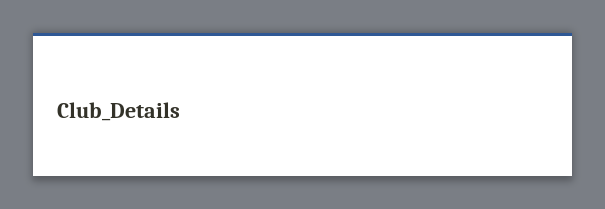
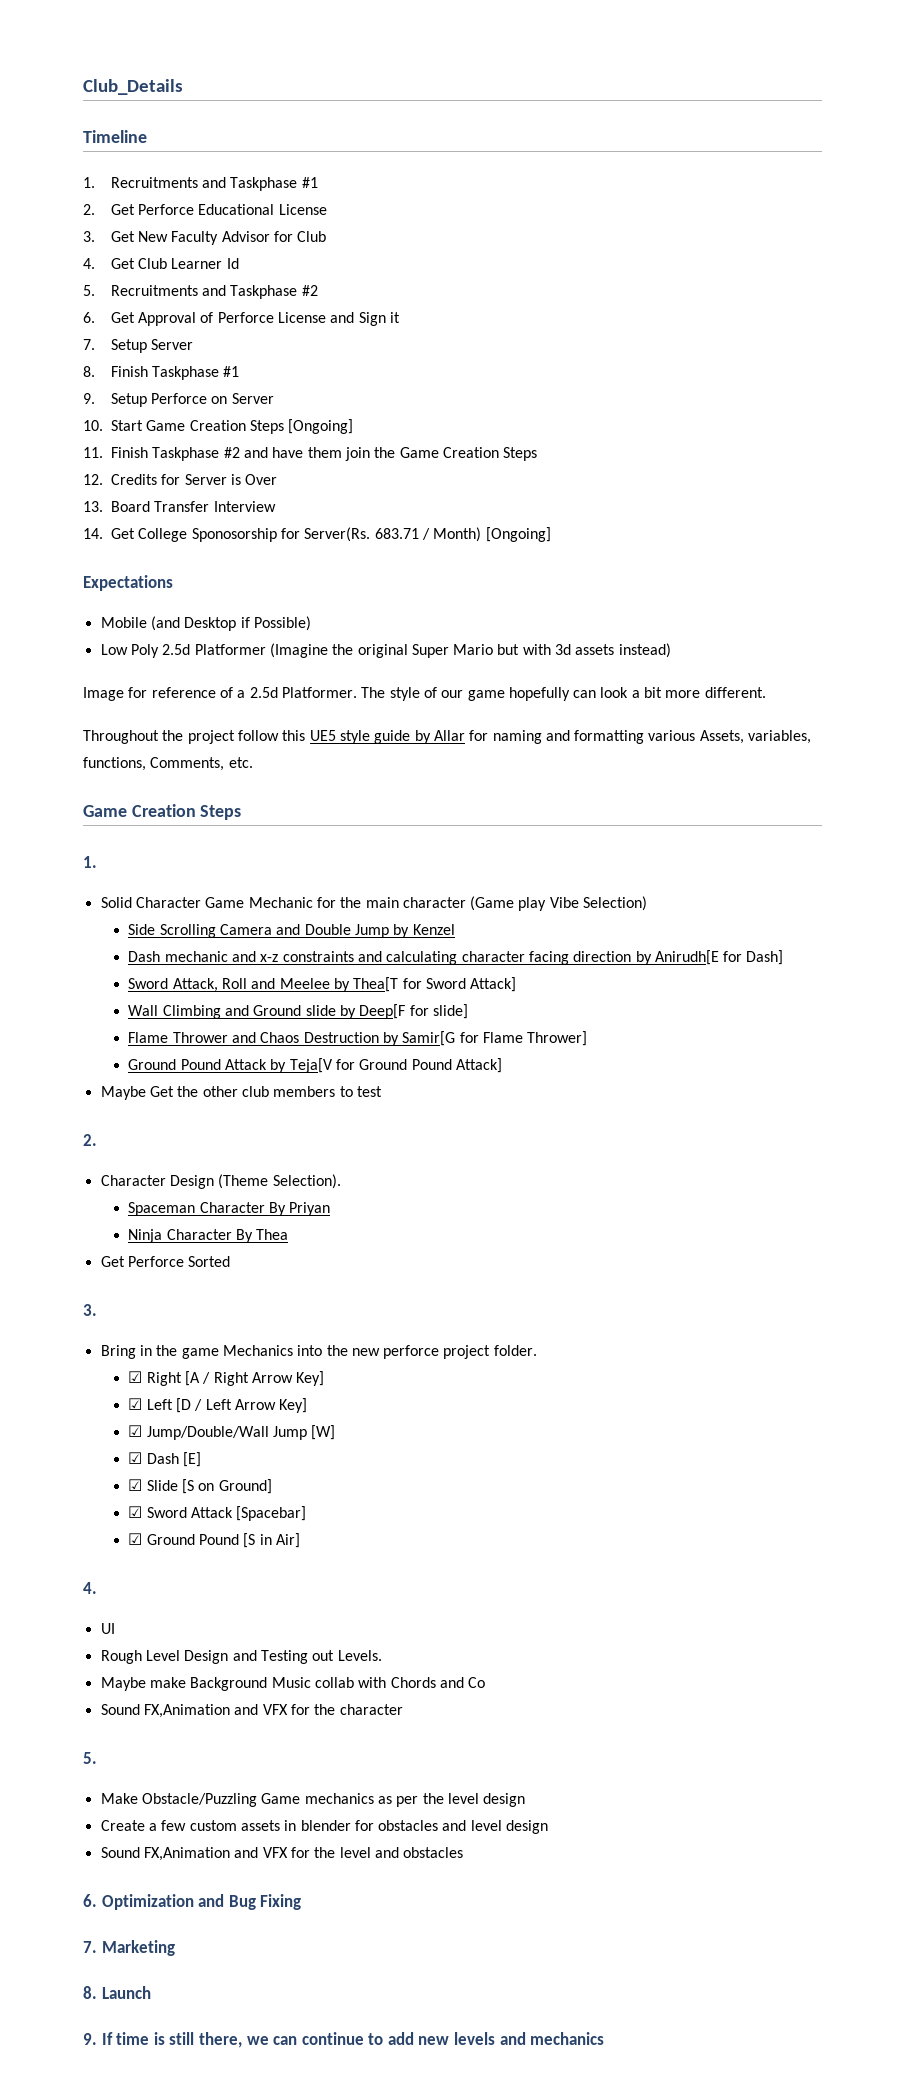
(180, 111) none -> [83,130,147,143] [83,177,318,191] [83,204,327,215] [83,231,327,245] [83,258,239,269] [83,285,318,299] [83,312,400,326] [83,339,194,353] [83,366,240,380] [83,393,274,407] [83,419,354,434] [83,447,538,461] [83,474,278,485] [83,501,276,512] [83,527,551,542] [83,575,173,591] [100,616,311,631] [100,643,671,658] [83,687,766,701] [83,730,812,744] [83,757,253,771] [83,804,242,820] [83,856,97,868] [100,896,648,911] [128,924,455,938] [128,950,784,965] [128,977,517,992] [128,1004,468,1019] [128,1031,588,1046] [128,1058,502,1073] [100,1086,382,1100] [83,1134,97,1146] [100,1174,341,1189] [128,1202,331,1216] [128,1229,289,1243] [100,1256,231,1267] [83,1304,97,1316] [100,1345,537,1359] [128,1371,325,1386] [128,1398,308,1413] [128,1425,336,1440] [128,1452,201,1467] [128,1479,272,1494] [128,1506,307,1521] [128,1533,300,1548] [83,1582,97,1594] [100,1623,115,1634] [100,1650,382,1664] [100,1677,486,1691] [100,1704,403,1718] [83,1752,97,1764] [100,1793,526,1807] [100,1820,549,1834] [100,1847,464,1861] [83,1894,302,1910] [83,1940,175,1956] [83,1986,151,1999] [83,2032,605,2048] // Timeline // 1. Recruitments and Taskphase #1 // 2. Get Perforce Educational License // 3. Get New Faculty Advisor for Club // 4. Get Club Learner Id // 5. Recruitments and Taskphase #2 // 6. Get Approval of Perforce License and Sign it // 7. Setup Server // 8. Finish Taskphase #1 // 9. Setup Perforce on Server // 10. Start Game Creation Steps [Ongoing] // 11. Finish Taskphase #2 and have them join the Game Creation Steps // 12. Credits for Server is Over // 13. Board Transfer Interview // 14. Get College Sponosorship for Server(Rs. 683.71 / Month) [Ongoing] // Expectations // Mobile (and Desktop if Possible) // Low Poly 2.5d Platformer (Imagine the original Super Mario but with 3d assets instead) // Image for reference of a 2.5d Platformer. The style of our game hopefully can look a bit more different. // Throughout the project follow this UE5 style guide by Allar for naming and formatting various Assets, variables, functions, Comments, etc. // Game Creation Steps // 1. // Solid Character Game Mechanic for the main character (Game play Vibe Selection) // Side Scrolling Camera and Double Jump by Kenzel // Dash mechanic and x-z constraints and calculating character facing direction by Anirudh[E for Dash] // Sword Attack, Roll and Meelee by Thea[T for Sword Attack] // Wall Climbing and Ground slide by Deep[F for slide] // Flame Thrower and Chaos Destruction by Samir[G for Flame Thrower] // Ground Pound Attack by Teja[V for Ground Pound Attack] // Maybe Get the other club members to test // 2. // Character Design (Theme Selection). // Spaceman Character By Priyan // Ninja Character By Thea // Get Perforce Sorted // 3. // Bring in the game Mechanics into the new perforce project folder. // ☑ Right [A / Right Arrow Key] // ☑ Left [D / Left Arrow Key] // ☑ Jump/Double/Wall Jump [W] // ☑ Dash [E] // ☑ Slide [S on Ground] // ☑ Sword Attack [Spacebar] // ☑ Ground Pound [S in Air] // 4. // UI // Rough Level Design and Testing out Levels. // Maybe make Background Music collab with Chords and Co // Sound FX,Animation and VFX for the character // 5. // Make Obstacle/Puzzling Game mechanics as per the level design // Create a few custom assets in blender for obstacles and level design // Sound FX,Animation and VFX for the level and obstacles // 6. Optimization and Bug Fixing // 7. Marketing // 8. Launch // 9. If time is still there, we can continue to add new levels and mechanics

